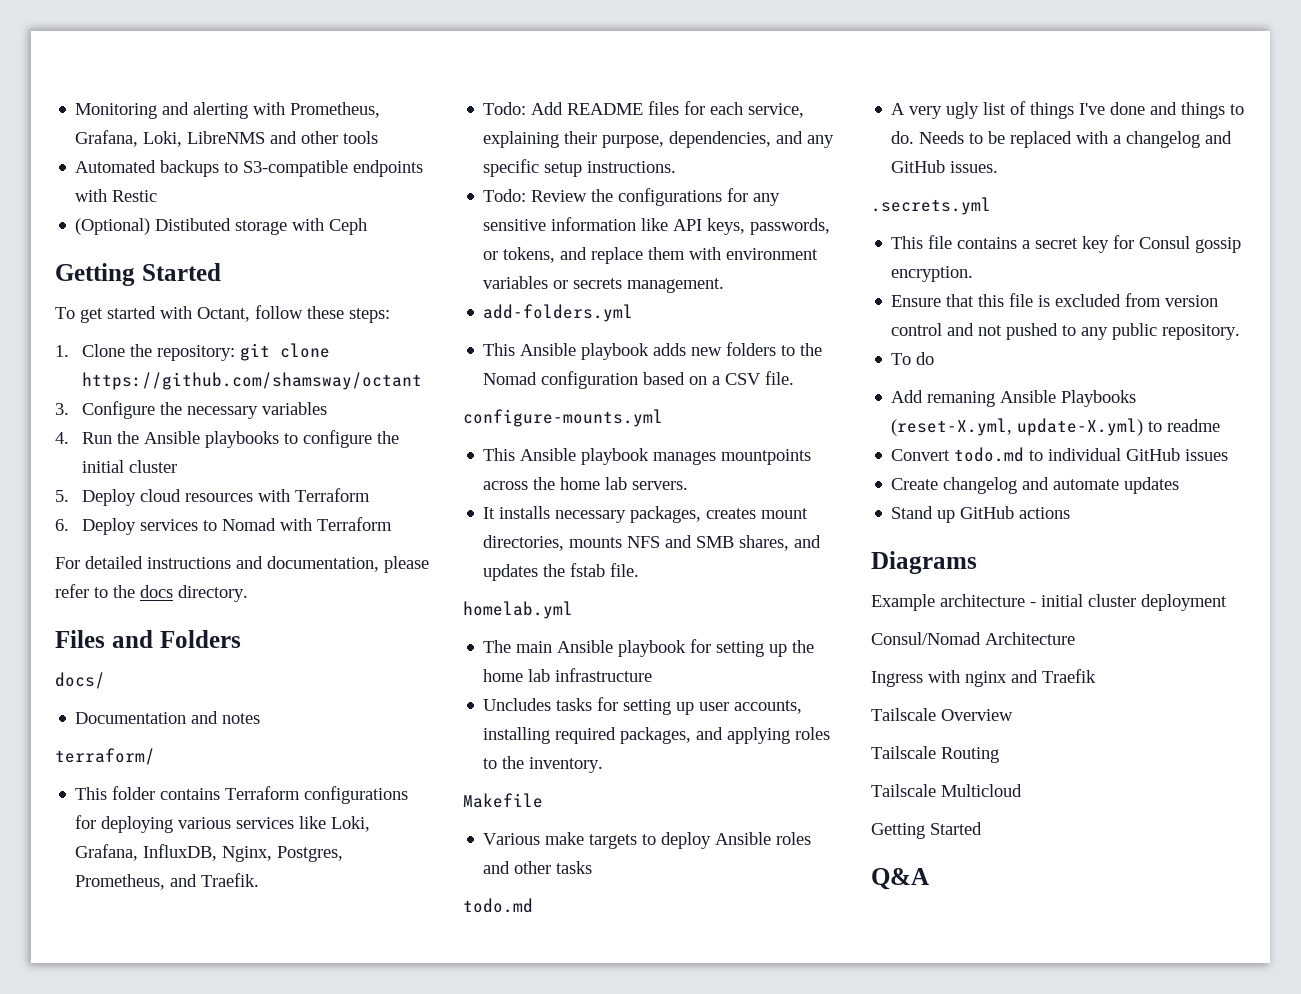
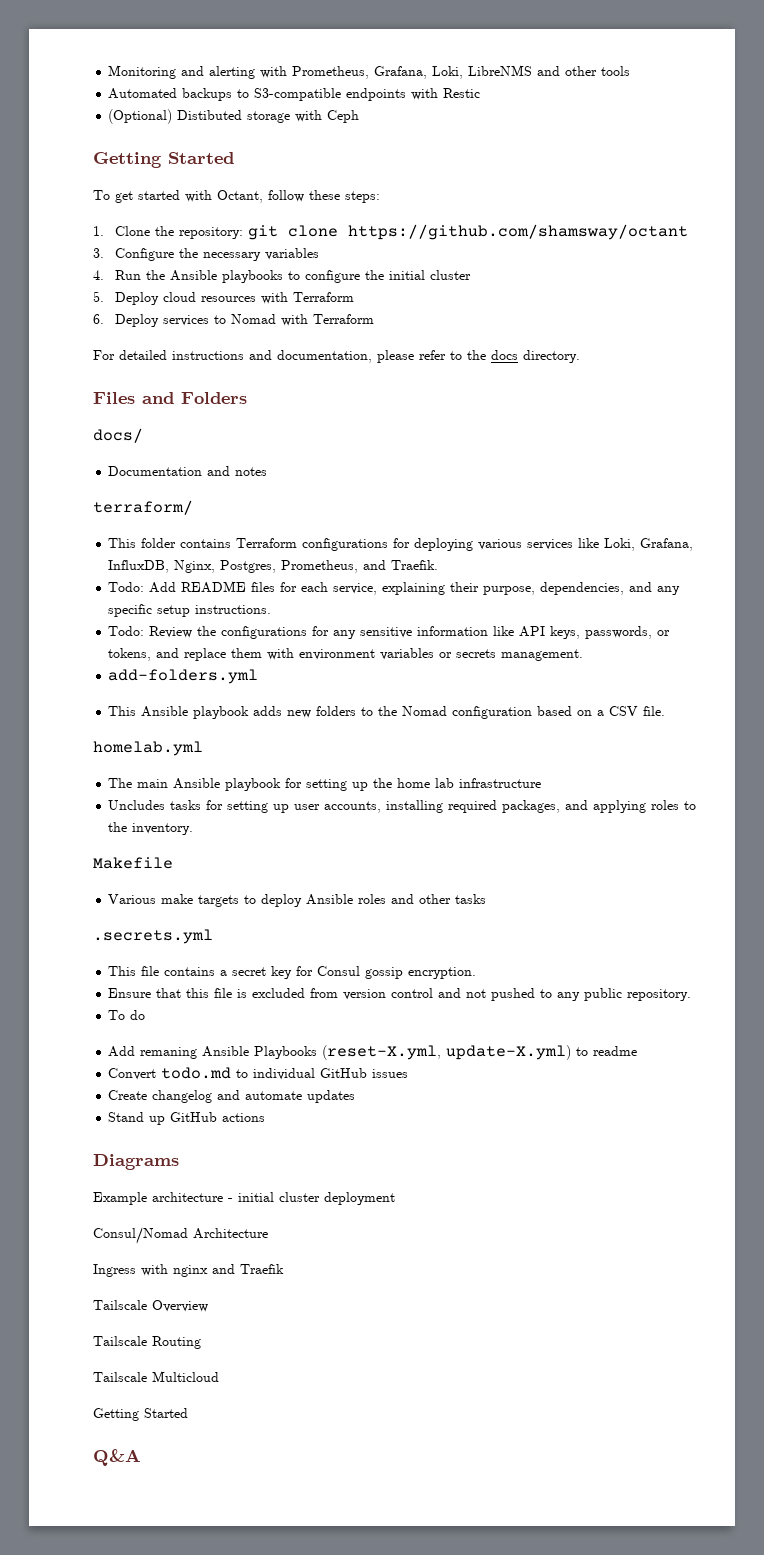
[463,409,663,427] [483,448,812,465] [483,477,689,490] [483,506,809,523] [483,535,822,551] [483,563,640,581] // configure-mounts.yml // This Ansible playbook manages mountpoints across the home lab servers. // It installs necessary packages, creates mount directories, mounts NFS and SMB shares, and updates the fstab file. -> (666, 711) none
[463,898,533,913] [891,101,1245,119] [891,131,1233,148] [891,160,999,173] // todo.md // A very ugly list of things I've done and things to do. Needs to be replaced with a changelog and GitHub issues. -> (487, 899) none

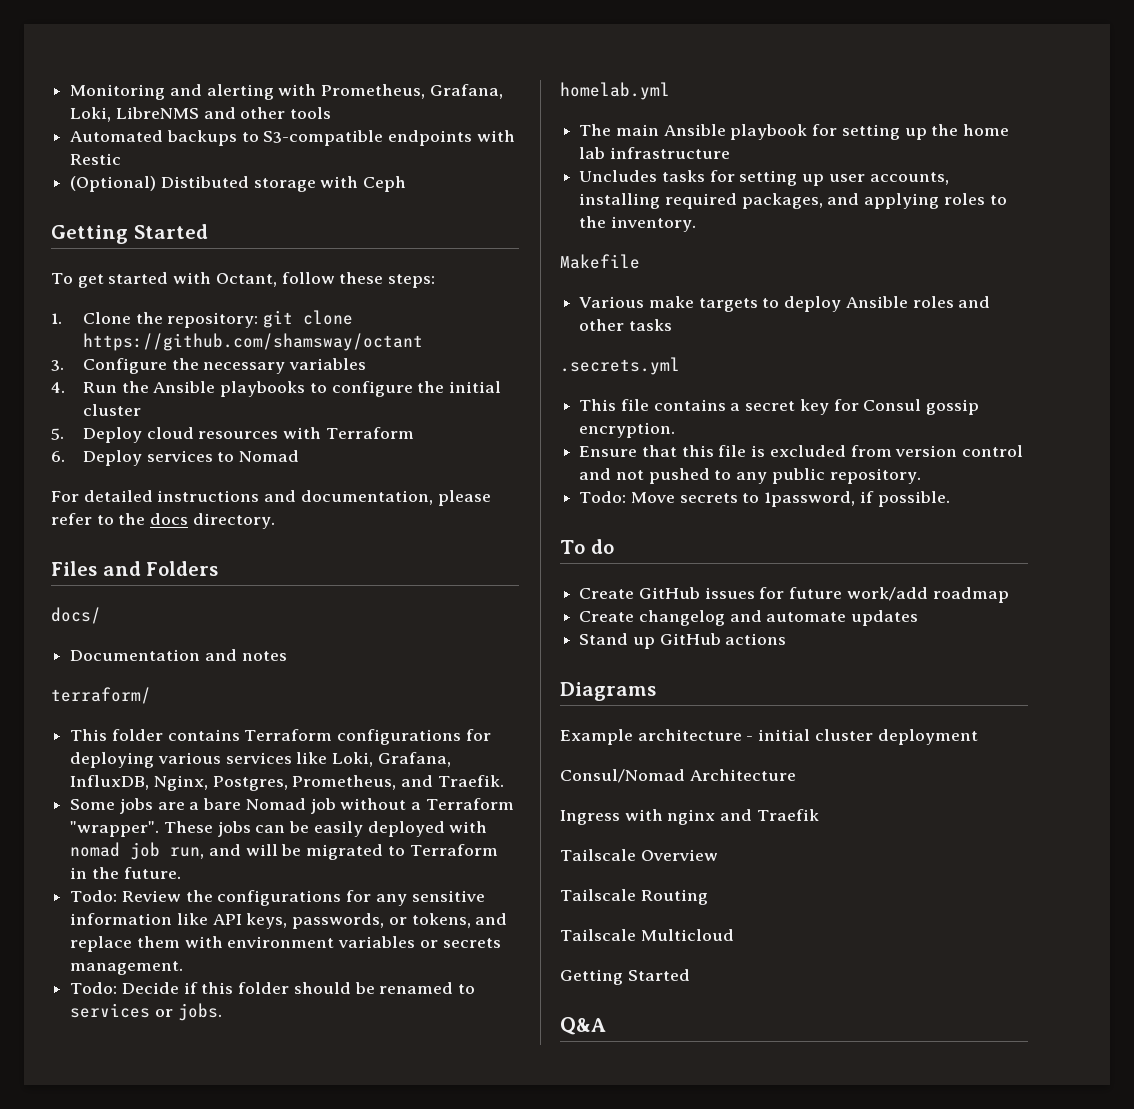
[280,314,374,326] with Terraform -> (300, 456) none
[108,581,681,595] [108,604,272,617] Todo: Add README files for each service, explaining their purpose, dependencies, and any specific setup instructions. -> [70,798,514,814] [70,821,488,837] [70,842,498,860] [70,867,181,879] Some jobs are a bare Nomad job without a Terraform "wrapper". These jobs can be easily deployed with nomad job run, and will be migrated to Terraform in the future.
[108,669,259,684] [108,706,666,719] add-folders.yml // This Ansible playbook adds new folders to the Nomad configuration based on a CSV file. -> [70,982,476,994] [70,1003,222,1021] Todo: Decide if this folder should be renamed to services or jobs.
[108,1010,146,1020] [108,1045,638,1060] [108,1067,409,1080] To do // Add remaning Ansible Playbooks (reset-X.yml, update-X.yml) to readme // Convert todo.md to individual GitHub issues -> [579,491,950,507] [560,539,614,554] [579,587,1009,603] Todo: Move secrets to 1password, if possible. // To do // Create GitHub issues for future work/add roadmap

